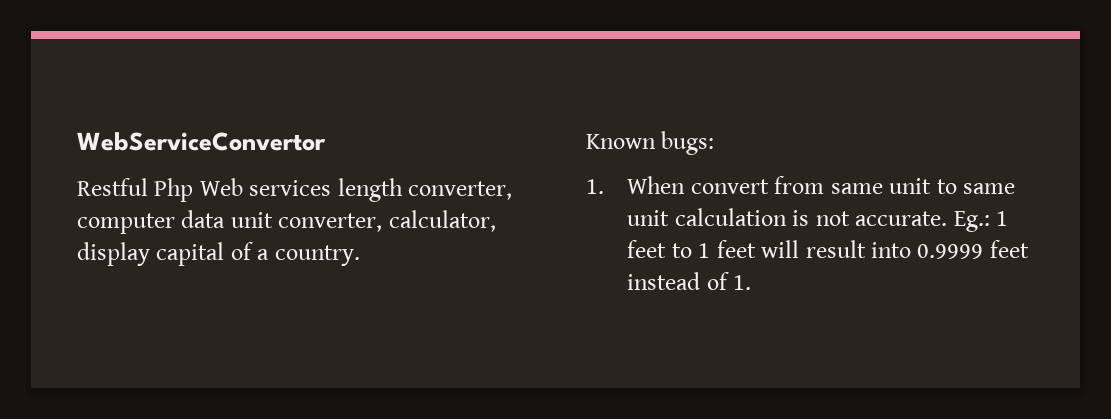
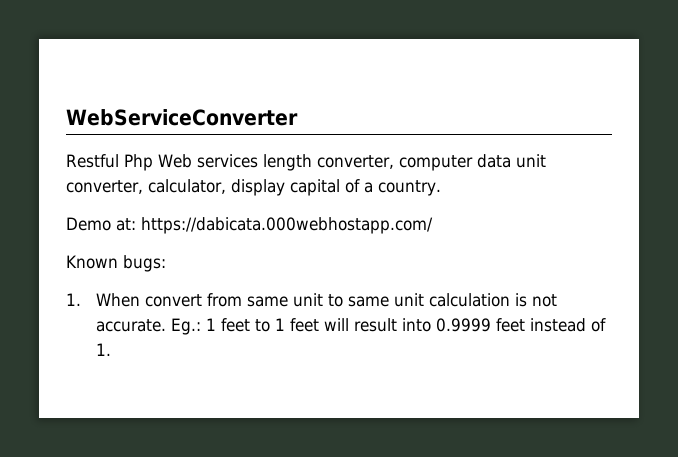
[77,132,326,151] WebServiceConvertor -> [66,109,298,126] WebServiceConverter
(360, 255) none -> [66,217,433,234] // Demo at: https://dabicata.000webhostapp.com/

